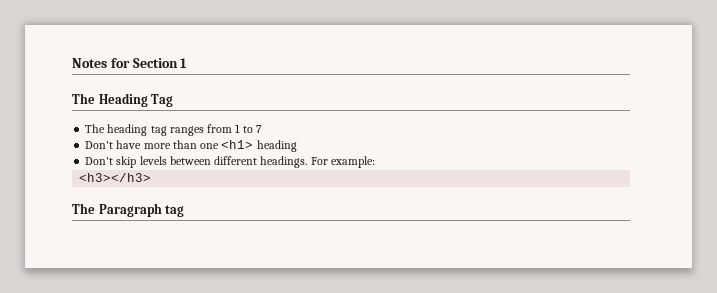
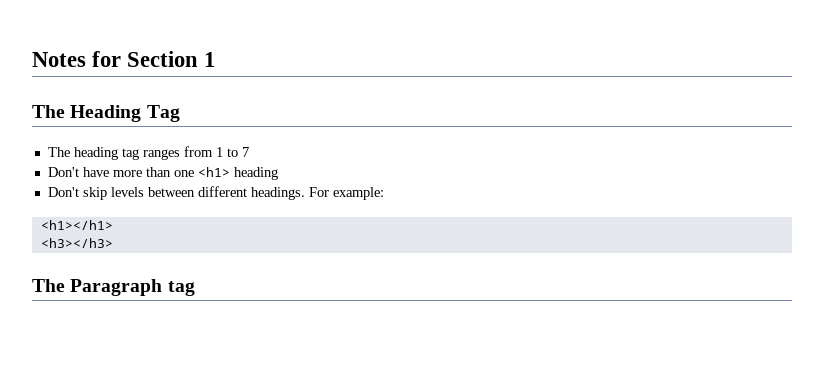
(375, 162) none -> [40,220,113,230] // <h1></h1>

